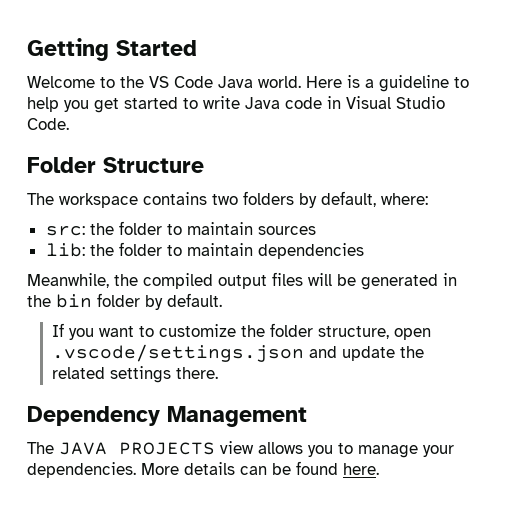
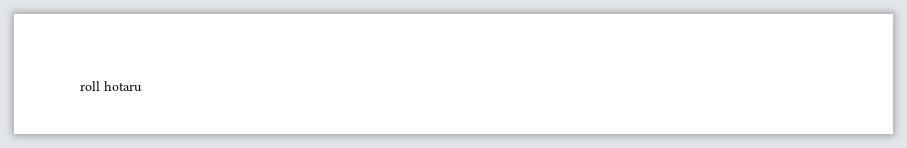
[27,38,197,61] [27,75,469,92] [27,96,445,113] [27,118,69,130] [27,157,204,173] [27,191,428,208] [45,221,316,236] [45,242,364,259] [27,272,457,290] [27,293,222,310] [52,323,432,340] [52,344,425,362] [52,366,219,383] [27,406,307,427] [27,441,454,458] [27,461,379,478] Getting Started // Welcome to the VS Code Java world. Here is a guideline to help you get started to write Java code in Visual Studio Code. // Folder Structure // The workspace contains two folders by default, where: // src: the folder to maintain sources // lib: the folder to maintain dependencies // Meanwhile, the compiled output files will be generated in the bin folder by default. // If you want to customize the folder structure, open .vscode/settings.json and update the related settings there. // Dependency Management // The JAVA PROJECTS view allows you to manage your dependencies. More details can be found here. -> [80,81,142,92] roll hotaru

